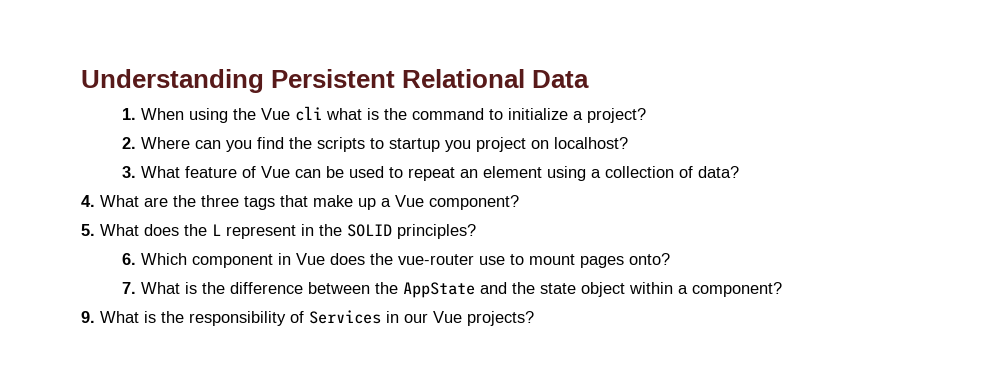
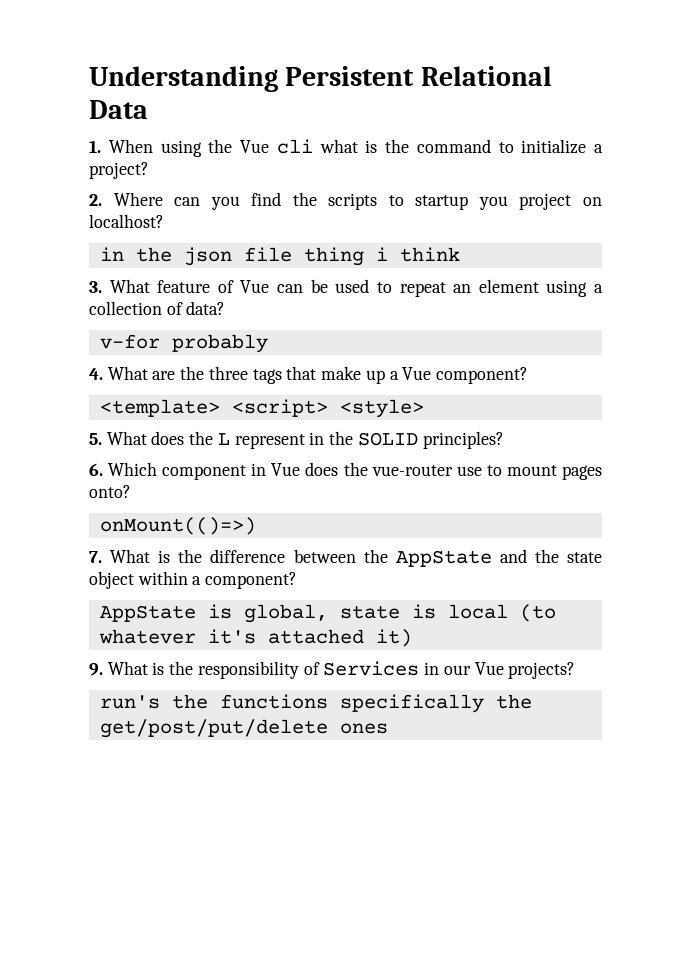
(629, 143) none -> [99,247,460,266] // in the json file thing i think
(740, 172) none -> [99,334,268,353] // v-for probably
(519, 202) none -> [99,399,424,418] // <template> <script> <style>
(671, 259) none -> [99,517,256,535] // onMount(()=>)
(783, 289) none -> [99,604,556,623] [98,629,412,647] // AppState is global, state is local (to whatever it's attached it)
(534, 318) none -> [99,694,532,713] [99,719,388,738] // run's the functions specifically the get/post/put/delete ones

